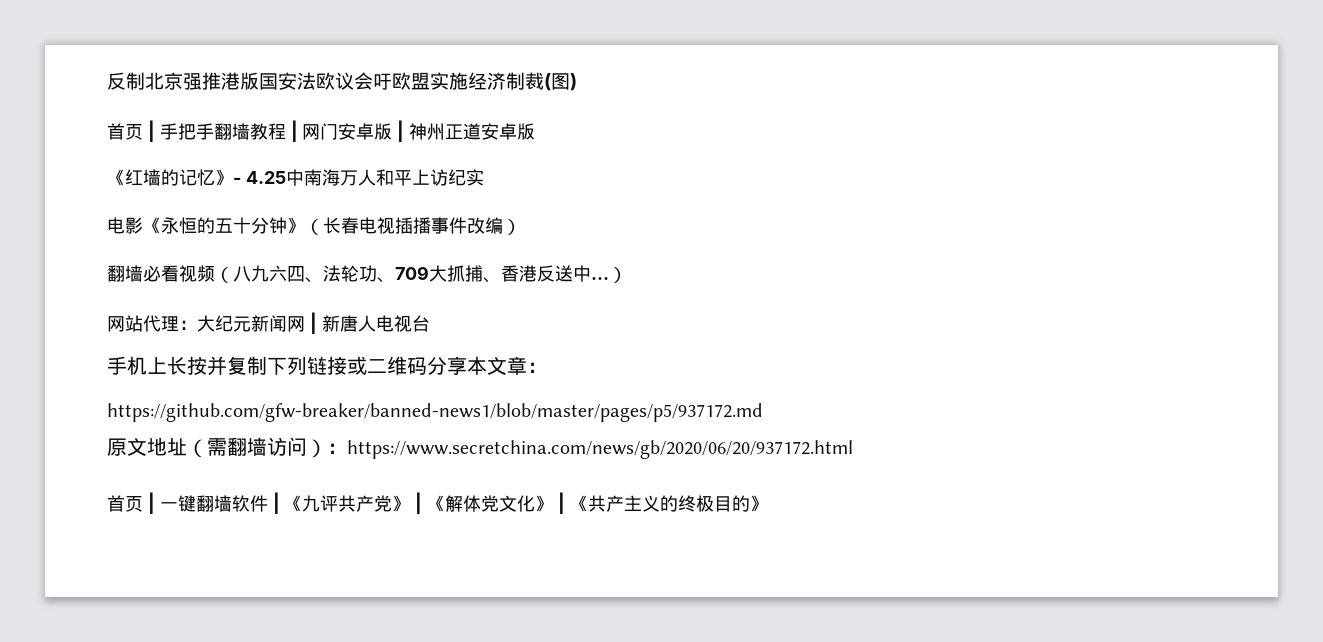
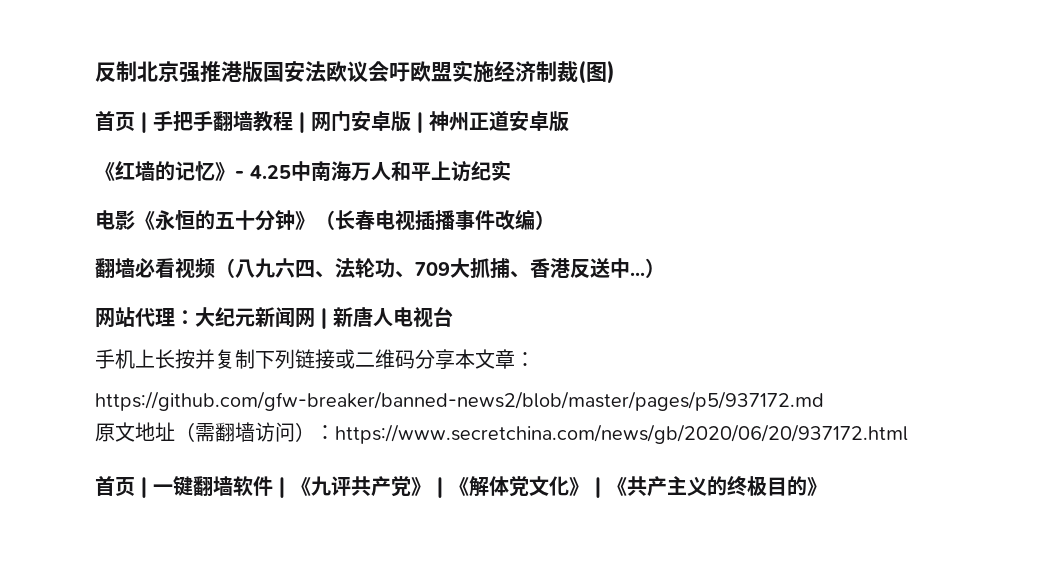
[107,403,763,422] https://github.com/gfw-breaker/banned-news1/blob/master/pages/p5/937172.md -> [95,391,824,411] https://github.com/gfw-breaker/banned-news2/blob/master/pages/p5/937172.md

